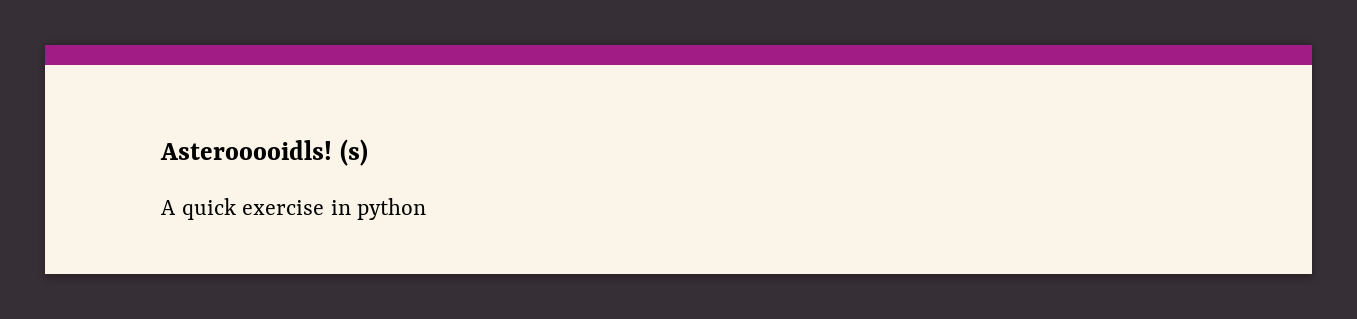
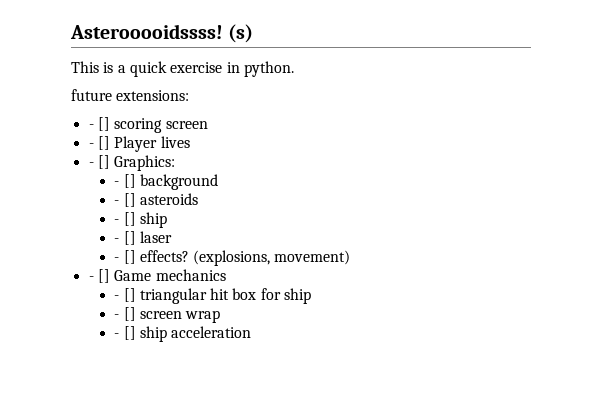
[160,140,332,160] Asterooooidls! -> [70,24,223,39] Asterooooidssss!
[161,198,427,220] A quick exercise in python -> [71,61,294,77] [71,89,190,101] [88,117,208,133] [88,136,190,152] [88,155,176,171] [114,174,218,190] [114,193,198,207] [114,212,167,228] [114,231,172,245] [114,250,351,266] [88,269,226,283] [114,288,312,304] [114,307,221,323] [114,326,252,342] This is a quick exercise in python. // future extensions: // - [] scoring screen // - [] Player lives // - [] Graphics: // - [] background // - [] asteroids // - [] ship // - [] laser // - [] effects? (explosions, movement) // - [] Game mechanics // - [] triangular hit box for ship // - [] screen wrap // - [] ship acceleration

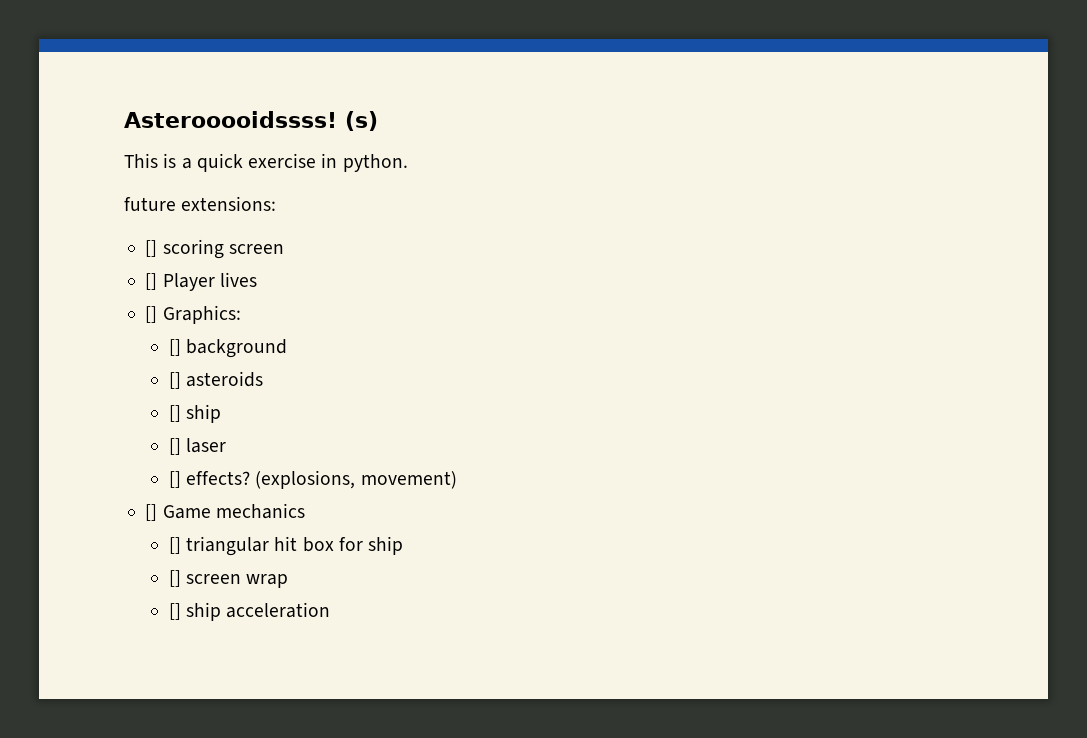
[88,124,94,129] - -> (277, 203) none
[88,143,94,148] - -> (284, 249) none
[88,162,94,167] - -> (257, 279) none
[114,181,120,186] - -> (241, 314) none
[114,200,120,205] - -> (288, 348) none
[114,219,120,224] - -> (264, 379) none
[114,238,120,243] - -> (222, 413) none
[114,257,120,262] - -> (227, 445) none
[88,276,94,281] - -> (457, 480) none
[114,295,120,300] - -> (305, 511) none
[114,314,120,319] - -> (404, 545) none
[114,333,120,338] - -> (289, 581) none

